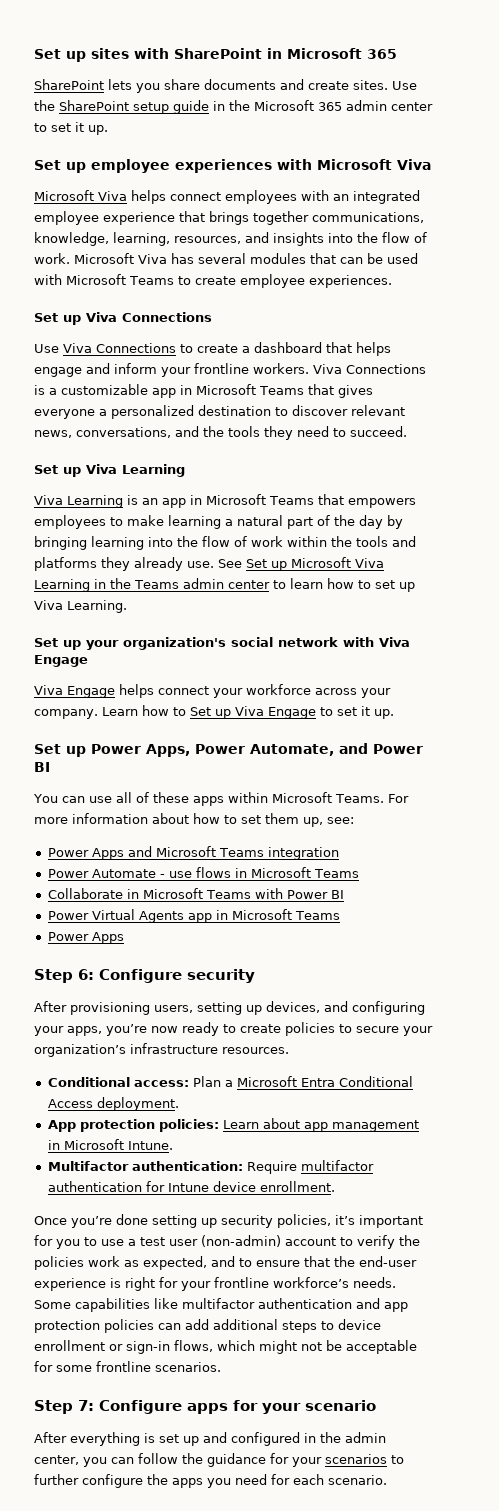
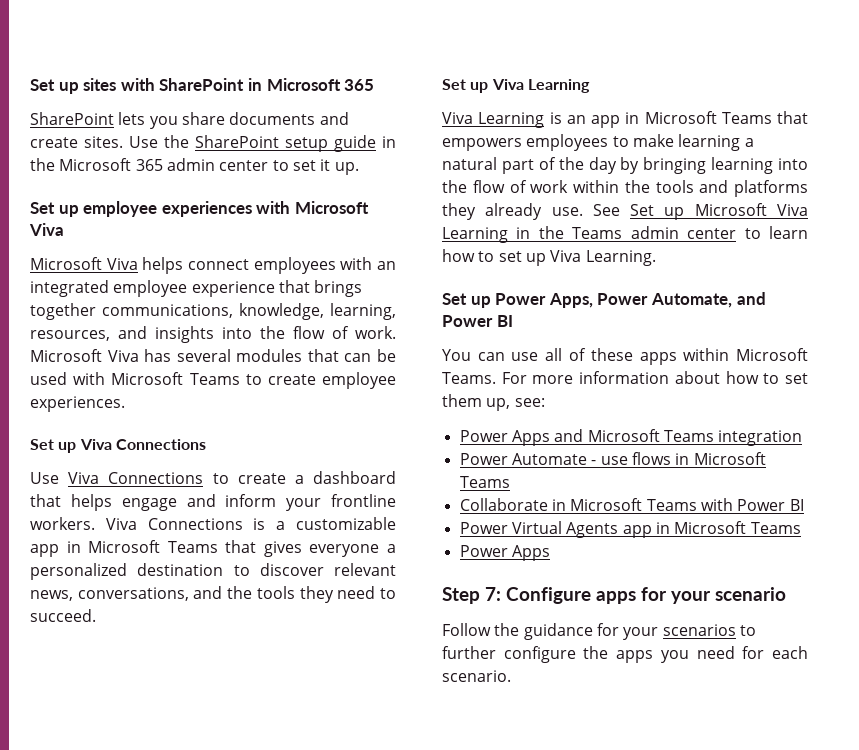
[34,637,410,650] [34,655,88,667] [34,684,391,698] [34,705,394,719] // Set up your organization's social network with Viva Engage // Viva Engage helps connect your workforce across your company. Learn how to Set up Viva Engage to set it up. -> (656, 258) none
[34,969,255,983] [34,1001,425,1015] [34,1022,433,1036] [34,1043,289,1057] [47,1076,413,1087] [47,1097,179,1111] [47,1118,419,1132] [47,1139,173,1150] [47,1160,374,1174] [47,1181,335,1192] [34,1214,423,1228] [34,1235,420,1249] [34,1256,417,1270] [34,1277,396,1291] [34,1298,408,1312] [34,1319,381,1333] [34,1340,417,1354] [34,1361,221,1372] // Step 6: Configure security // After provisioning users, setting up devices, and configuring your apps, you’re now ready to create policies to secure your organization’s infrastructure resources. // Conditional access: Plan a Microsoft Entra Conditional Access deployment. // App protection policies: Learn about app management in Microsoft Intune. // Multifactor authentication: Require multifactor authentication for Intune device enrollment. // Once you’re done setting up security policies, it’s important for you to use a test user (non-admin) account to verify the policies work as expected, and to ensure that the end-user experience is right for your frontline workforce’s needs. Some capabilities like multifactor authentication and app protection policies can add additional steps to device enrollment or sign-in flows, which might not be acceptable for some frontline scenarios. -> (550, 553) none
[34,1432,386,1446] [34,1453,178,1467] After everything is set up and configured in the admin center, you can follow -> [442,623,491,636] Follow

